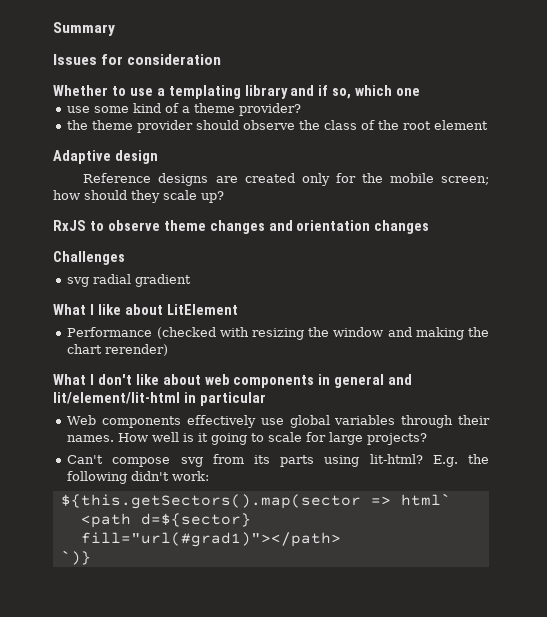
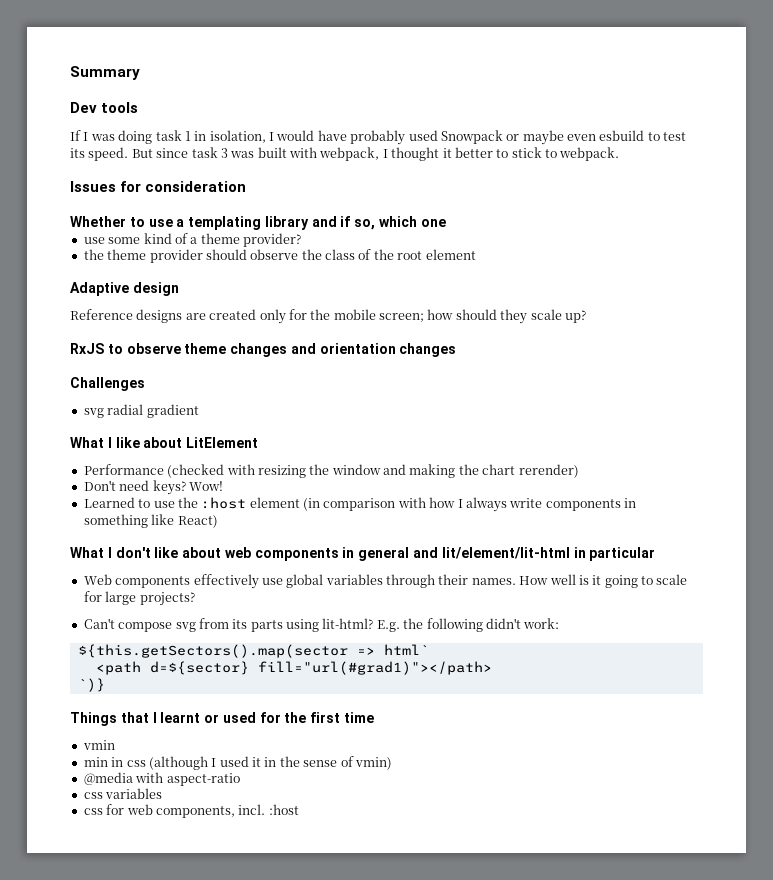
(115, 29) none -> [70,102,139,113] [70,130,687,145] [70,147,620,161] // Dev tools // If I was doing task 1 in isolation, I would have probably used Snowpack or maybe even esbuild to test its speed. But since task 3 was built with webpack, I thought it better to stick to webpack.
(169, 350) none -> [83,480,223,495] [83,497,636,512] [83,514,218,528] // Don't need keys? Wow! // Learned to use the :host element (in comparison with how I always write components in something like React)
(91, 557) none -> [70,712,375,726] [82,740,115,750] [83,756,392,770] [83,772,240,786] [83,788,163,799] [83,804,299,818] // Things that I learnt or used for the first time // vmin // min in css (although I used it in the sense of vmin) // @media with aspect-ratio // css variables // css for web components, incl. :host

